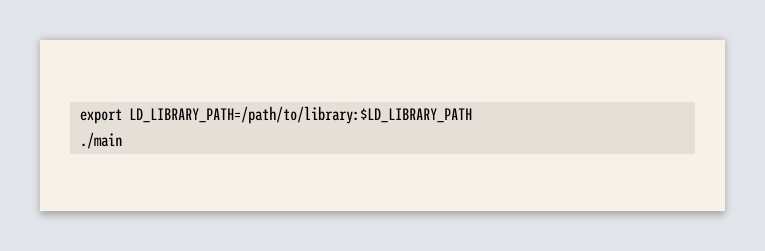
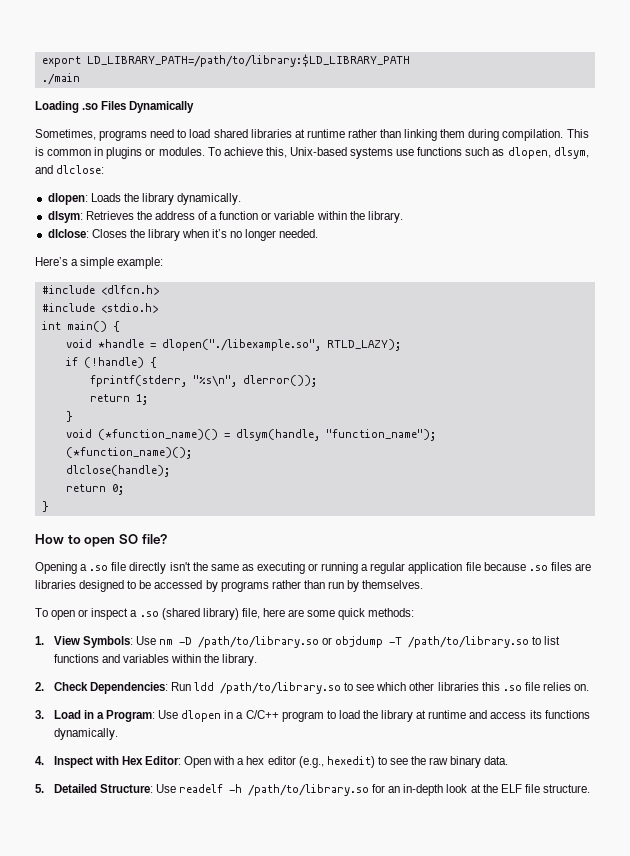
(123, 140) none -> [35,101,195,113] [35,129,589,141] [35,147,589,159] [35,165,105,174] [47,193,242,205] [47,211,403,223] [47,229,319,241] [35,257,164,269] [41,285,159,295] [41,303,158,313] [41,321,120,332] [65,339,401,351] [65,357,157,368] [89,375,317,387] [89,394,148,405] [65,411,73,422] [65,429,436,441] [65,447,192,459] [65,465,170,477] [65,484,124,495] [41,501,49,512] [35,534,167,547] [35,562,591,574] [35,580,424,592] [35,608,415,620] [35,636,561,648] [53,654,258,666] [35,682,590,694] [35,710,590,722] [53,728,118,740] [35,756,509,768] [35,784,590,796] // Loading .so Files Dynamically // Sometimes, programs need to load shared libraries at runtime rather than linking them during compilation. This is common in plugins or modules. To achieve this, Unix-based systems use functions such as dlopen, dlsym, and dlclose: // dlopen: Loads the library dynamically. // dlsym: Retrieves the address of a function or variable within the library. // dlclose: Closes the library when it’s no longer needed. // Here’s a simple example: // #include <dlfcn.h> // #include <stdio.h> // int main() { // void *handle = dlopen("./libexample.so", RTLD_LAZY); // if (!handle) { // fprintf(stderr, "%s\n", dlerror()); // return 1; // } // void (*function_name)() = dlsym(handle, "function_name"); // (*function_name)(); // dlclose(handle); // return 0; // } // How to open SO file? // Opening a .so file directly isn't the same as executing or running a regular application file because .so files are libraries designed to be accessed by programs rather than run by themselves. // To open or inspect a .so (shared library) file, here are some quick methods: // 1. View Symbols: Use nm -D /path/to/library.so or objdump -T /path/to/library.so to list functions and variables within the library. // 2. Check Dependencies: Run ldd /path/to/library.so to see which other libraries this .so file relies on. // 3. Load in a Program: Use dlopen in a C/C++ program to load the library at runtime and access its functions dynamically. // 4. Inspect with Hex Editor: Open with a hex editor (e.g., hexedit) to see the raw binary data. // 5. Detailed Structure: Use readelf -h /path/to/library.so for an in-depth look at the ELF file structure.

